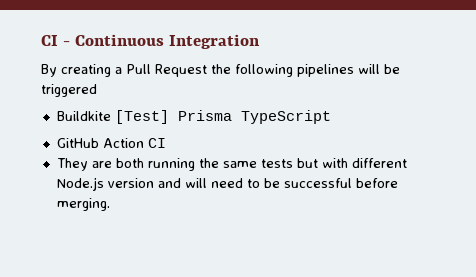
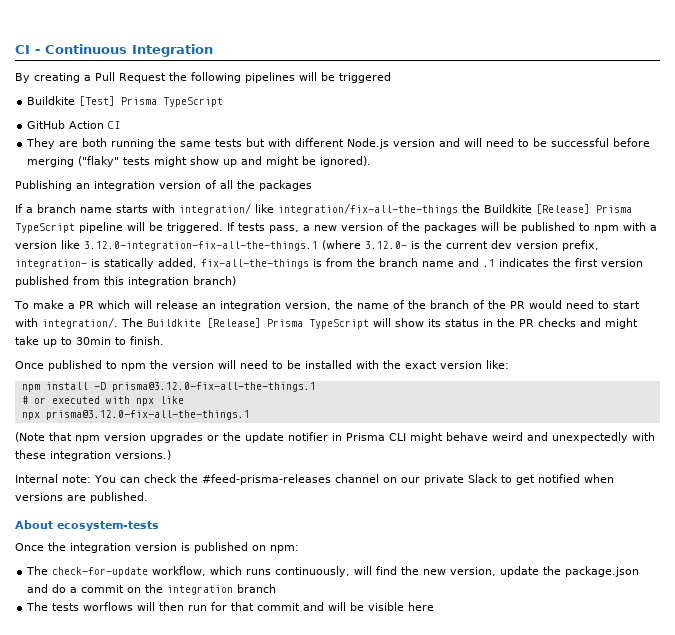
[56,198,110,211] merging. -> [27,156,372,167] [15,180,312,191] [15,203,632,215] [15,222,657,233] [15,240,599,251] [15,258,643,269] [15,276,236,287] [14,300,640,311] [15,317,638,329] [15,336,164,347] [15,360,509,371] [21,382,316,392] [21,396,184,406] [21,410,250,420] [15,432,655,443] [15,450,171,461] [15,474,614,485] [15,492,148,503] [15,520,159,531] [15,542,299,553] [26,566,640,577] [27,584,277,595] [26,602,435,611] merging ("flaky" tests might show up and might be ignored). // Publishing an integration version of all the packages // If a branch name starts with integration/ like integration/fix-all-the-things the Buildkite [Release] Prisma TypeScript pipeline will be triggered. If tests pass, a new version of the packages will be published to npm with a version like 3.12.0-integration-fix-all-the-things.1 (where 3.12.0- is the current dev version prefix, integration- is statically added, fix-all-the-things is from the branch name and .1 indicates the first version published from this integration branch) // To make a PR which will release an integration version, the name of the branch of the PR would need to start with integration/. The Buildkite [Release] Prisma TypeScript will show its status in the PR checks and might take up to 30min to finish. // Once published to npm the version will need to be installed with the exact version like: // npm install -D prisma@3.12.0-fix-all-the-things.1 // # or executed with npx like // npx prisma@3.12.0-fix-all-the-things.1 // (Note that npm version upgrades or the update notifier in Prisma CLI might behave weird and unexpectedly with these integration versions.) // Internal note: You can check the #feed-prisma-releases channel on our private Slack to get notified when versions are published. // About ecosystem-tests // Once the integration version is published on npm: // The check-for-update workflow, which runs continuously, will find the new version, update the package.json and do a commit on the integration branch // The tests worflows will then run for that commit and will be visible here

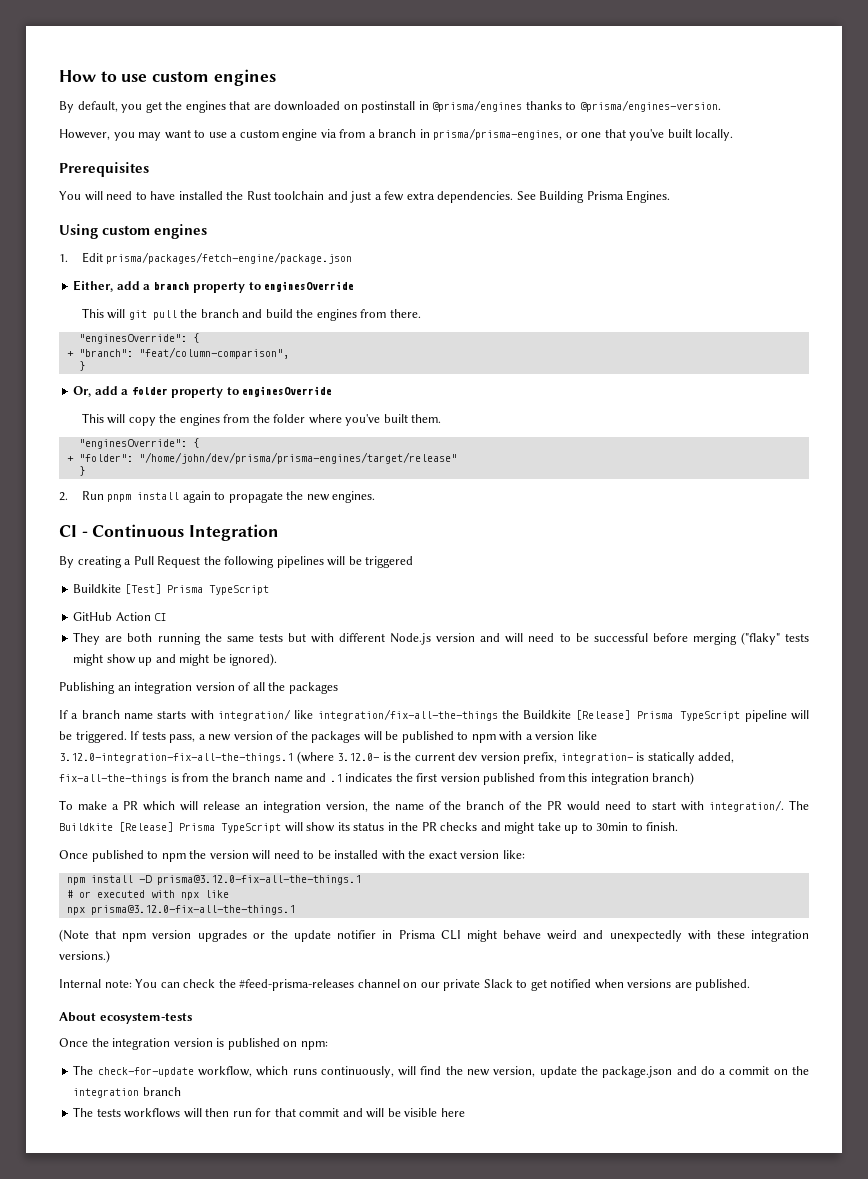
(15, 49) none -> [59,69,276,86] [59,100,721,113] [59,128,734,141] [59,162,149,177] [59,190,671,203] [59,224,208,239] [59,252,353,264] [73,280,355,293] [81,308,421,321] [78,333,199,344] [66,347,289,359] [78,361,85,371] [73,386,333,398] [81,413,442,426] [78,438,199,449] [66,452,457,464] [78,466,85,476] [59,491,376,503] How to use custom engines // By default, you get the engines that are downloaded on postinstall in @prisma/engines thanks to @prisma/engines-version. // However, you may want to use a custom engine via from a branch in prisma/prisma-engines, or one that you've built locally. // Prerequisites // You will need to have installed the Rust toolchain and just a few extra dependencies. See Building Prisma Engines. // Using custom engines // 1. Edit prisma/packages/fetch-engine/package.json // Either, add a branch property to enginesOverride // This will git pull the branch and build the engines from there. // "enginesOverride": { // + "branch": "feat/column-comparison", // } // Or, add a folder property to enginesOverride // This will copy the engines from the folder where you've built them. // "enginesOverride": { // + "folder": "/home/john/dev/prisma/prisma-engines/target/release" // } // 2. Run pnpm install again to propagate the new engines. //
[83,602,134,611] worflows -> [124,1108,181,1118] workflows

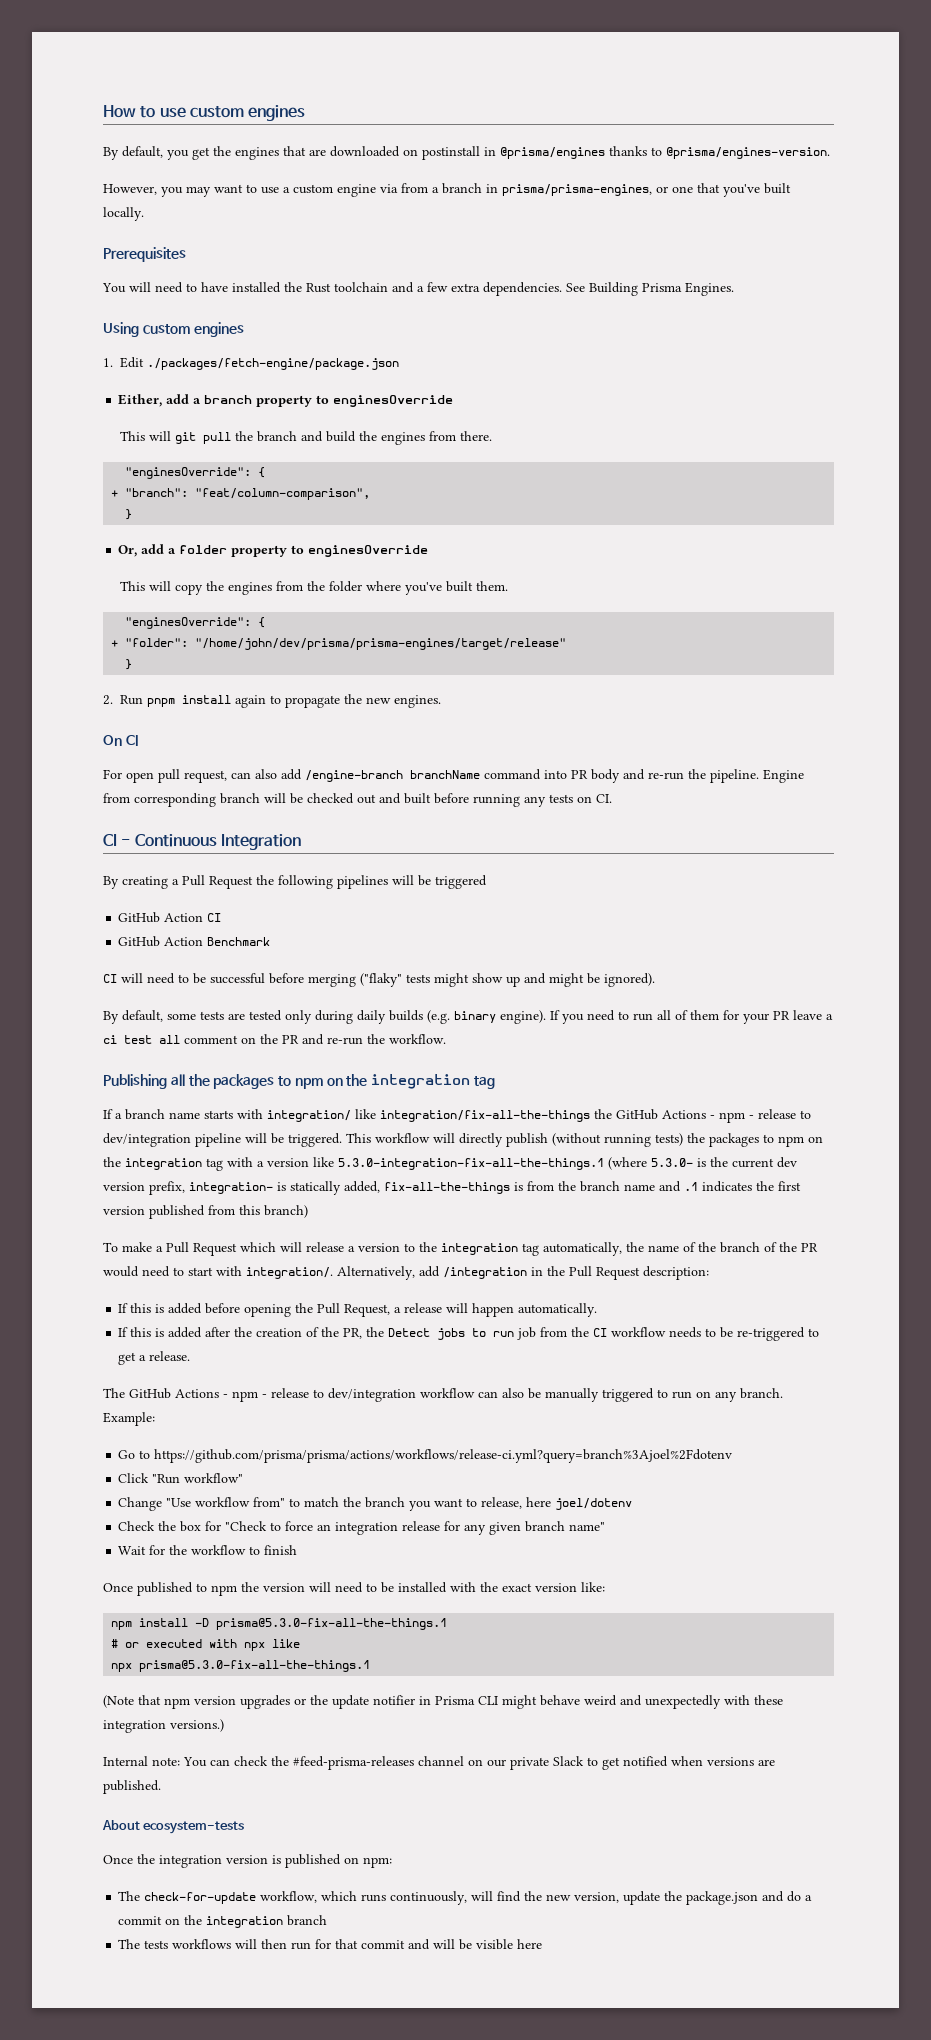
[350,191,372,203] just -> (414, 287) none
[106,252,353,264] prisma/packages/fetch-engine/package.json -> [147,358,399,370] ./packages/fetch-engine/package.json
(376, 497) none -> [103,735,138,746] [103,769,804,783] [103,793,612,807] // On CI // For open pull request, can also add /engine-branch branchName command into PR body and re-run the pipeline. Engine from corresponding branch will be checked out and built before running any tests on CI.
[73,584,269,595] // Buildkite [Test] Prisma TypeScript -> (487, 882) none
[73,632,501,645] They are both running the same tests but with different Node.js version and -> [118,936,271,947] [103,974,117,983] GitHub Action Benchmark // CI
[59,682,338,694] Publishing an integration version of all the packages -> [103,1010,833,1024] [103,1034,446,1045] [103,1074,496,1089] By default, some tests are tested only during daily builds (e.g. binary engine). If you need to run all of them for your PR leave a ci test all comment on the PR and re-run the workflow. // Publishing all the packages to npm on the integration tag
[523,710,809,722] [59,731,496,743] Buildkite [Release] Prisma TypeScript pipeline will be triggered. If tests pass, a new version of the packages will be published to npm -> [616,1109,811,1123] [103,1133,823,1147] [103,1157,223,1171] GitHub Actions - npm - release to dev/integration pipeline will be triggered. This workflow will directly publish (without running tests) the packages to npm on the integration tag
[59,751,380,764] 3.12.0-integration-fix-all-the-things.1 (where 3.12.0- -> [338,1157,693,1170] 5.3.0-integration-fix-all-the-things.1 (where 5.3.0-
[590,773,649,785] integration -> (260, 1210) none
[122,801,138,810] PR -> [166,1242,237,1256] Pull Request
[244,801,368,813] an integration version, -> [348,1242,622,1256] a version to the integration tag automatically,
[789,800,809,810] [59,822,679,834] The Buildkite [Release] Prisma TypeScript will show its status in the PR checks and might take up to 30min to finish. -> [337,1266,709,1280] [118,1303,598,1317] [118,1327,820,1341] [118,1351,191,1365] [103,1388,783,1402] [103,1412,155,1426] [118,1449,733,1463] [118,1473,244,1484] [118,1497,633,1511] [118,1521,606,1535] [118,1545,298,1555] Alternatively, add /integration in the Pull Request description: // If this is added before opening the Pull Request, a release will happen automatically. // If this is added after the creation of the PR, the Detect jobs to run job from the CI workflow needs to be re-triggered to get a release. // The GitHub Actions - npm - release to dev/integration workflow can also be manually triggered to run on any branch. Example: // Go to https://github.com/prisma/prisma/actions/workflows/release-ci.yml?query=branch%3Ajoel%2Fdotenv // Click "Run workflow" // Change "Use workflow from" to match the branch you want to release, here joel/dotenv // Check the box for "Check to force an integration release for any given branch name" // Wait for the workflow to finish
[156,875,361,885] prisma@3.12.0-fix-all-the-things.1 -> [216,1618,448,1630] prisma@5.3.0-fix-all-the-things.1
[90,905,295,915] prisma@3.12.0-fix-all-the-things.1 -> [139,1660,371,1672] prisma@5.3.0-fix-all-the-things.1

